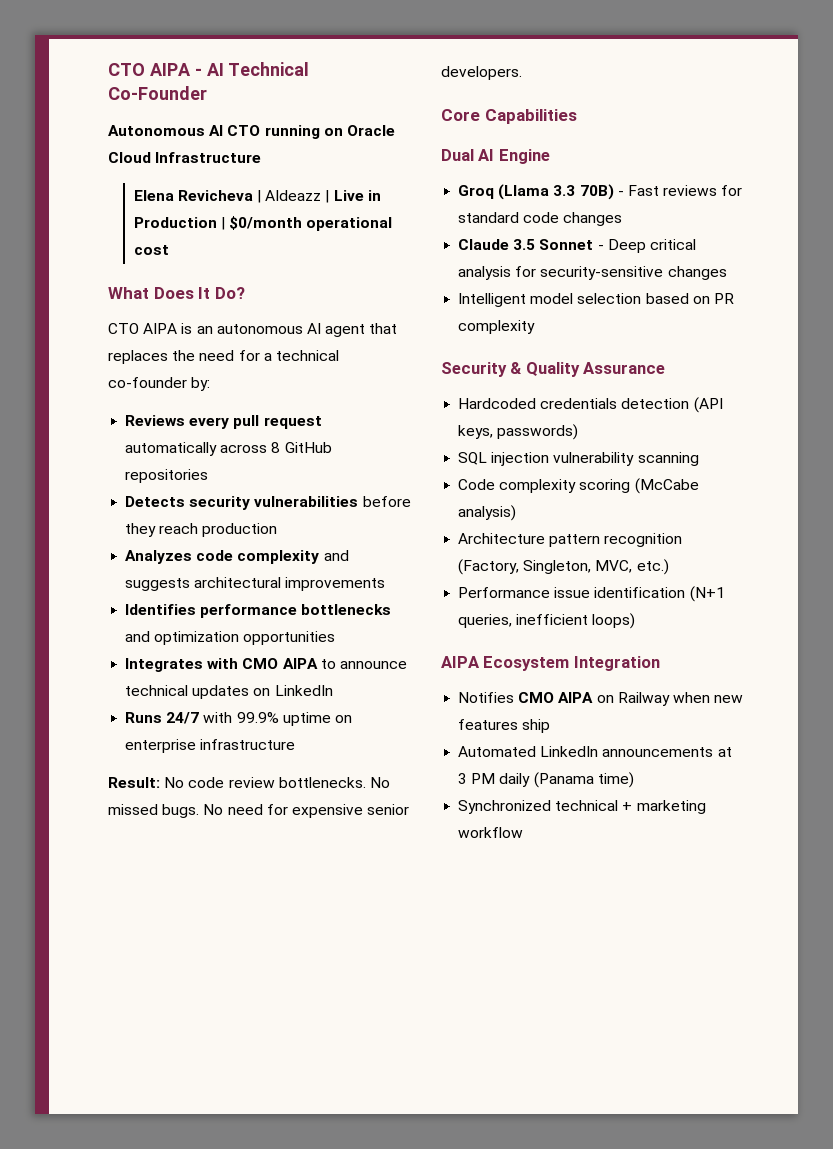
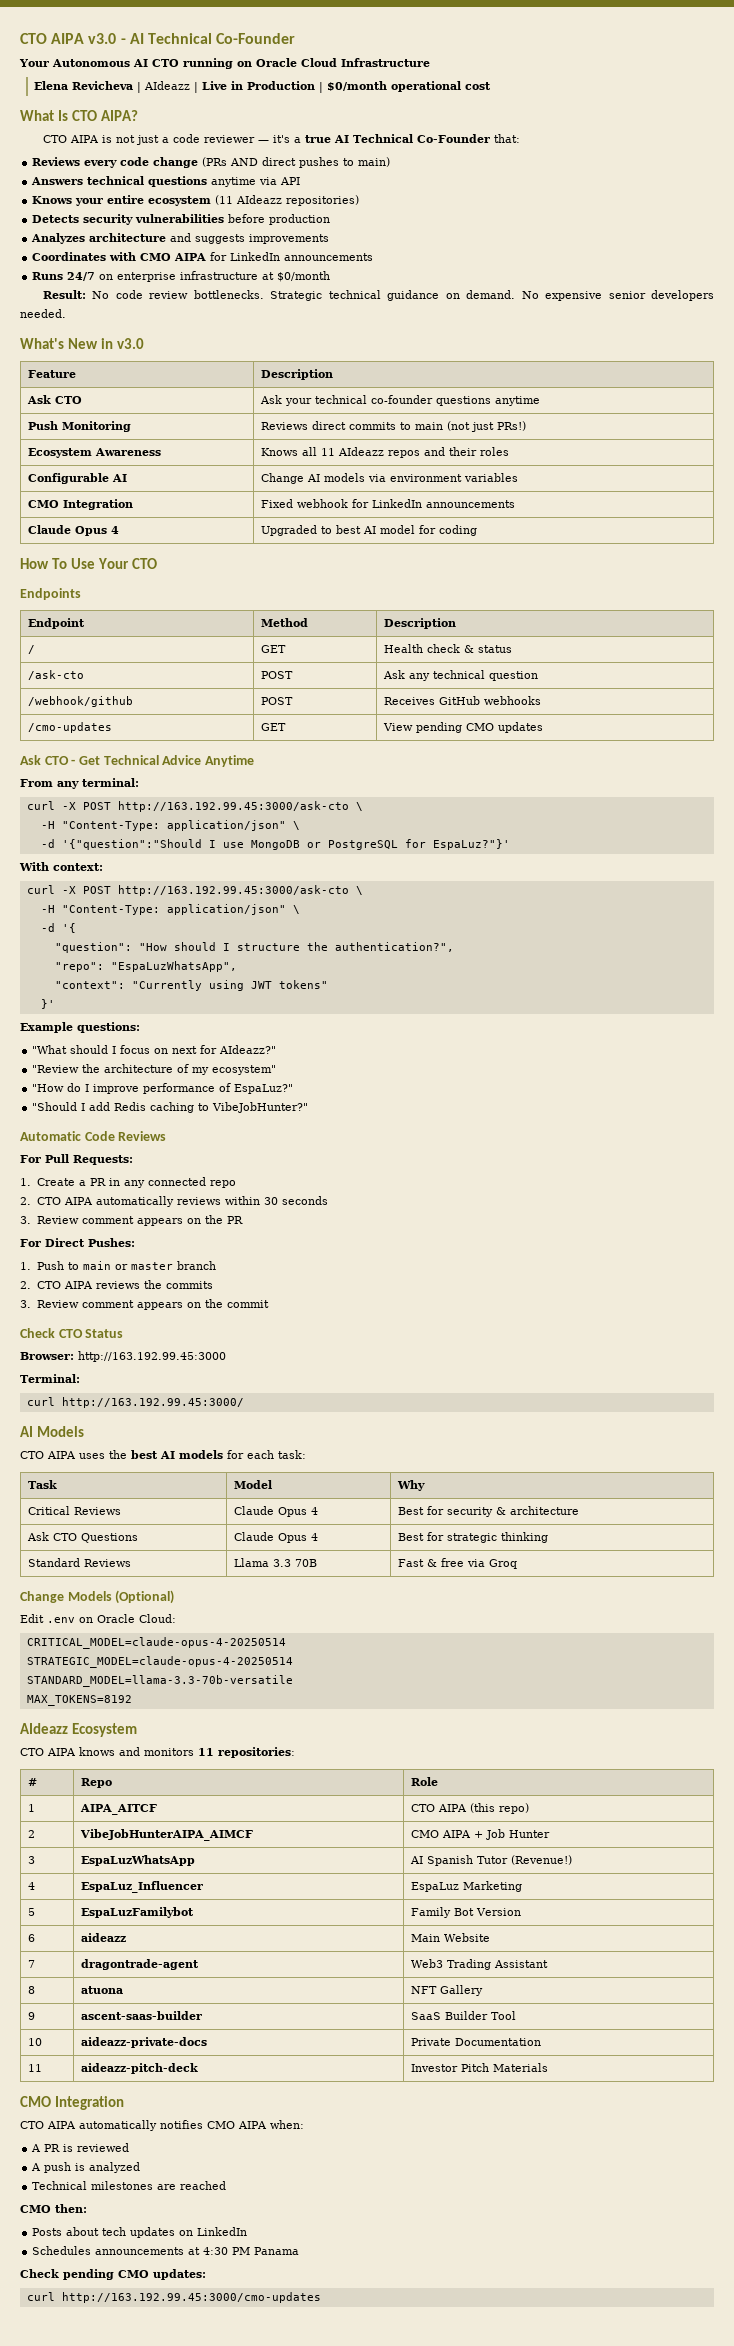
[108,63,191,76] CTO AIPA -> [20,33,117,44] CTO AIPA v3.0
(207, 93) none -> [19,59,49,67] Your
[153,287,245,299] Does It Do? -> [57,110,138,121] Is CTO AIPA?
[196,323,398,337] [108,350,339,364] [108,377,211,391] [125,415,322,429] [125,442,332,456] [125,469,209,483] an autonomous AI agent that replaces the need for a technical co-founder by: // Reviews every pull request automatically across 8 GitHub repositories -> [115,134,520,145] [32,157,391,168] [31,176,301,187] [32,195,360,206] not just a code reviewer — it's a true AI Technical Co-Founder that: // Reviews every code change (PRs AND direct pushes to main) // Answers technical questions anytime via API // Knows your entire ecosystem (11 AIdeazz repositories)
[125,523,199,537] they reach -> (266, 218) none
[196,550,320,564] code complexity -> [89,233,167,242] architecture
[194,577,282,588] architectural -> (246, 239) none
[125,604,392,618] [125,631,336,645] [125,658,407,672] [125,685,333,699] Identifies performance bottlenecks and optimization opportunities // Integrates with CMO AIPA to announce technical updates on LinkedIn -> [32,252,374,261] Coordinates with CMO AIPA for LinkedIn announcements
[203,712,331,726] with 99.9% uptime -> (96, 276) none
(296, 744) none -> [262,271,331,282] at $0/month
[369,777,390,788] [108,804,410,818] [441,66,522,80] [441,109,577,124] [441,149,550,164] [458,184,743,200] [458,212,623,226] [458,239,696,253] [458,266,727,280] [458,293,734,307] [458,320,536,334] [441,362,666,377] [458,397,723,413] [458,424,579,440] [458,452,699,466] [458,478,699,494] [458,505,517,521] [458,533,683,547] [458,559,669,575] [458,586,725,602] [458,613,636,629] [441,656,660,671] [458,692,744,706] [458,719,551,733] [458,746,732,757] [458,772,634,788] [458,800,706,814] [458,827,524,838] No missed bugs. No need for expensive senior developers. // Core Capabilities // Dual AI Engine // Groq (Llama 3.3 70B) - Fast reviews for standard code changes // Claude 3.5 Sonnet - Deep critical analysis for security-sensitive changes // Intelligent model selection based on PR complexity // Security & Quality Assurance // Hardcoded credentials detection (API keys, passwords) // SQL injection vulnerability scanning // Code complexity scoring (McCabe analysis) // Architecture pattern recognition (Factory, Singleton, MVC, etc.) // Performance issue identification (N+1 queries, inefficient loops) // AIPA Ecosystem Integration // Notifies CMO AIPA on Railway when new features ship // Automated LinkedIn announcements at 3 PM daily (Panama time) // Synchronized technical + marketing workflow -> [270,290,714,301] [20,309,66,318] [20,338,144,349] [27,370,76,378] [260,369,333,380] [26,395,82,404] [259,395,540,406] [27,421,131,432] [260,421,526,432] [27,448,161,458] [260,447,509,458] [27,473,127,484] [260,473,518,484] [27,499,133,510] [260,499,515,508] [27,525,119,536] [260,525,477,536] [20,558,157,569] [20,588,81,600] [27,618,85,629] [260,618,308,627] [383,618,456,629] [27,645,35,654] [260,645,286,653] [383,644,512,653] [27,670,84,680] [260,671,293,679] [382,670,538,681] [27,696,133,707] [260,697,293,705] [383,696,541,705] [27,722,112,733] [260,723,286,731] [382,722,543,733] [20,755,254,767] [20,778,139,789] [26,801,363,812] [40,820,300,831] [40,839,510,850] [19,862,103,871] [26,885,363,896] [40,904,300,915] [40,923,76,933] [54,942,454,953] [54,961,237,972] [54,980,328,991] [40,999,55,1009] [20,1022,140,1033] [32,1045,277,1054] [32,1064,277,1075] [32,1083,294,1094] [32,1102,309,1113] [20,1131,167,1141] [20,1154,133,1165] [20,1177,236,1188] [20,1196,328,1207] [20,1215,243,1226] [20,1238,135,1247] [20,1261,216,1270] [20,1280,213,1289] [20,1299,269,1310] [20,1328,124,1338] [20,1351,226,1362] [20,1374,80,1383] [26,1397,244,1408] [20,1426,84,1437] [20,1450,306,1459] [27,1480,57,1489] [233,1480,272,1489] [396,1480,425,1491] [27,1506,121,1515] [233,1506,318,1517] [397,1506,579,1517] [26,1532,138,1543] [233,1532,318,1543] [397,1532,548,1543] [27,1558,131,1567] [233,1558,317,1567] [397,1558,517,1569] [20,1590,175,1604] [20,1614,176,1623] [26,1637,286,1649] [26,1656,293,1668] [26,1675,293,1687] [26,1695,132,1706] [20,1723,137,1737] [20,1747,295,1758] [27,1778,37,1786] [80,1778,112,1788] [410,1777,438,1786] [27,1804,35,1812] [79,1804,157,1815] [410,1803,529,1814] [27,1830,35,1838] [79,1829,253,1841] [410,1829,550,1840] [27,1856,35,1864] [80,1855,195,1866] [409,1855,572,1866] [27,1882,35,1890] [80,1881,203,1893] [410,1881,522,1892] [27,1908,35,1916] [80,1907,194,1918] [410,1907,521,1918] [27,1934,35,1942] [80,1933,126,1942] [410,1933,490,1942] [27,1960,35,1968] [80,1959,199,1970] [410,1959,548,1970] [27,1986,35,1994] [80,1986,123,1994] [410,1985,483,1996] [27,2012,35,2020] [80,2011,202,2020] [410,2011,516,2020] [27,2038,42,2046] [80,2037,207,2048] [410,2038,541,2046] [27,2064,42,2072] [80,2063,198,2074] [410,2063,548,2072] [20,2096,124,2110] [20,2120,304,2131] [31,2143,130,2152] [31,2162,141,2173] [32,2181,227,2190] [20,2204,87,2213] [32,2227,248,2238] [32,2246,300,2255] [20,2269,206,2280] [26,2292,321,2303] Strategic technical guidance on demand. No expensive senior developers needed. // What's New in v3.0 // Feature | Description // Ask CTO | Ask your technical co-founder questions anytime // Push Monitoring | Reviews direct commits to main (not just PRs!) // Ecosystem Awareness | Knows all 11 AIdeazz repos and their roles // Configurable AI | Change AI models via environment variables // CMO Integration | Fixed webhook for LinkedIn announcements // Claude Opus 4 | Upgraded to best AI model for coding // How To Use Your CTO // Endpoints // Endpoint | Method | Description // / | GET | Health check & status // /ask-cto | POST | Ask any technical question // /webhook/github | POST | Receives GitHub webhooks // /cmo-updates | GET | View pending CMO updates // Ask CTO - Get Technical Advice Anytime // From any terminal: // curl -X POST http://163.192.99.45:3000/ask-cto \ // -H "Content-Type: application/json" \ // -d '{"question":"Should I use MongoDB or PostgreSQL for EspaLuz?"}' // With context: // curl -X POST http://163.192.99.45:3000/ask-cto \ // -H "Content-Type: application/json" \ // -d '{ // "question": "How should I structure the authentication?", // "repo": "EspaLuzWhatsApp", // "context": "Currently using JWT tokens" // }' // Example questions: // "What should I focus on next for AIdeazz?" // "Review the architecture of my ecosystem" // "How do I improve performance of EspaLuz?" // "Should I add Redis caching to VibeJobHunter?" // Automatic Code Reviews // For Pull Requests: // 1. Create a PR in any connected repo // 2. CTO AIPA automatically reviews within 30 seconds // 3. Review comment appears on the PR // For Direct Pushes: // 1. Push to main or master branch // 2. CTO AIPA reviews the commits // 3. Review comment appears on the commit // Check CTO Status // Browser: http://163.192.99.45:3000 // Terminal: // curl http://163.192.99.45:3000/ // AI Models // CTO AIPA uses the best AI models for each task: // Task | Model | Why // Critical Reviews | Claude Opus 4 | Best for security & architecture // Ask CTO Questions | Claude Opus 4 | Best for strategic thinking // Standard Reviews | Llama 3.3 70B | Fast & free via Groq // Change Models (Optional) // Edit .env on Oracle Cloud: // CRITICAL_MODEL=claude-opus-4-20250514 // STRATEGIC_MODEL=claude-opus-4-20250514 // STANDARD_MODEL=llama-3.3-70b-versatile // MAX_TOKENS=8192 // AIdeazz Ecosystem // CTO AIPA knows and monitors 11 repositories: // # | Repo | Role // 1 | AIPA_AITCF | CTO AIPA (this repo) // 2 | VibeJobHunterAIPA_AIMCF | CMO AIPA + Job Hunter // 3 | EspaLuzWhatsApp | AI Spanish Tutor (Revenue!) // 4 | EspaLuz_Influencer | EspaLuz Marketing // 5 | EspaLuzFamilybot | Family Bot Version // 6 | aideazz | Main Website // 7 | dragontrade-agent | Web3 Trading Assistant // 8 | atuona | NFT Gallery // 9 | ascent-saas-builder | SaaS Builder Tool // 10 | aideazz-private-docs | Private Documentation // 11 | aideazz-pitch-deck | Investor Pitch Materials // CMO Integration // CTO AIPA automatically notifies CMO AIPA when: // A PR is reviewed // A push is analyzed // Technical milestones are reached // CMO then: // Posts about tech updates on LinkedIn // Schedules announcements at 4:30 PM Panama // Check pending CMO updates: // curl http://163.192.99.45:3000/cmo-updates

